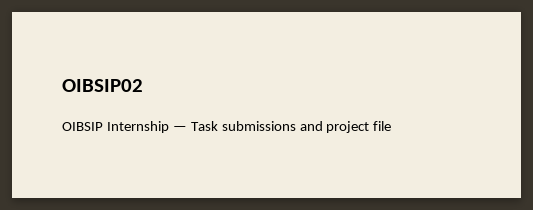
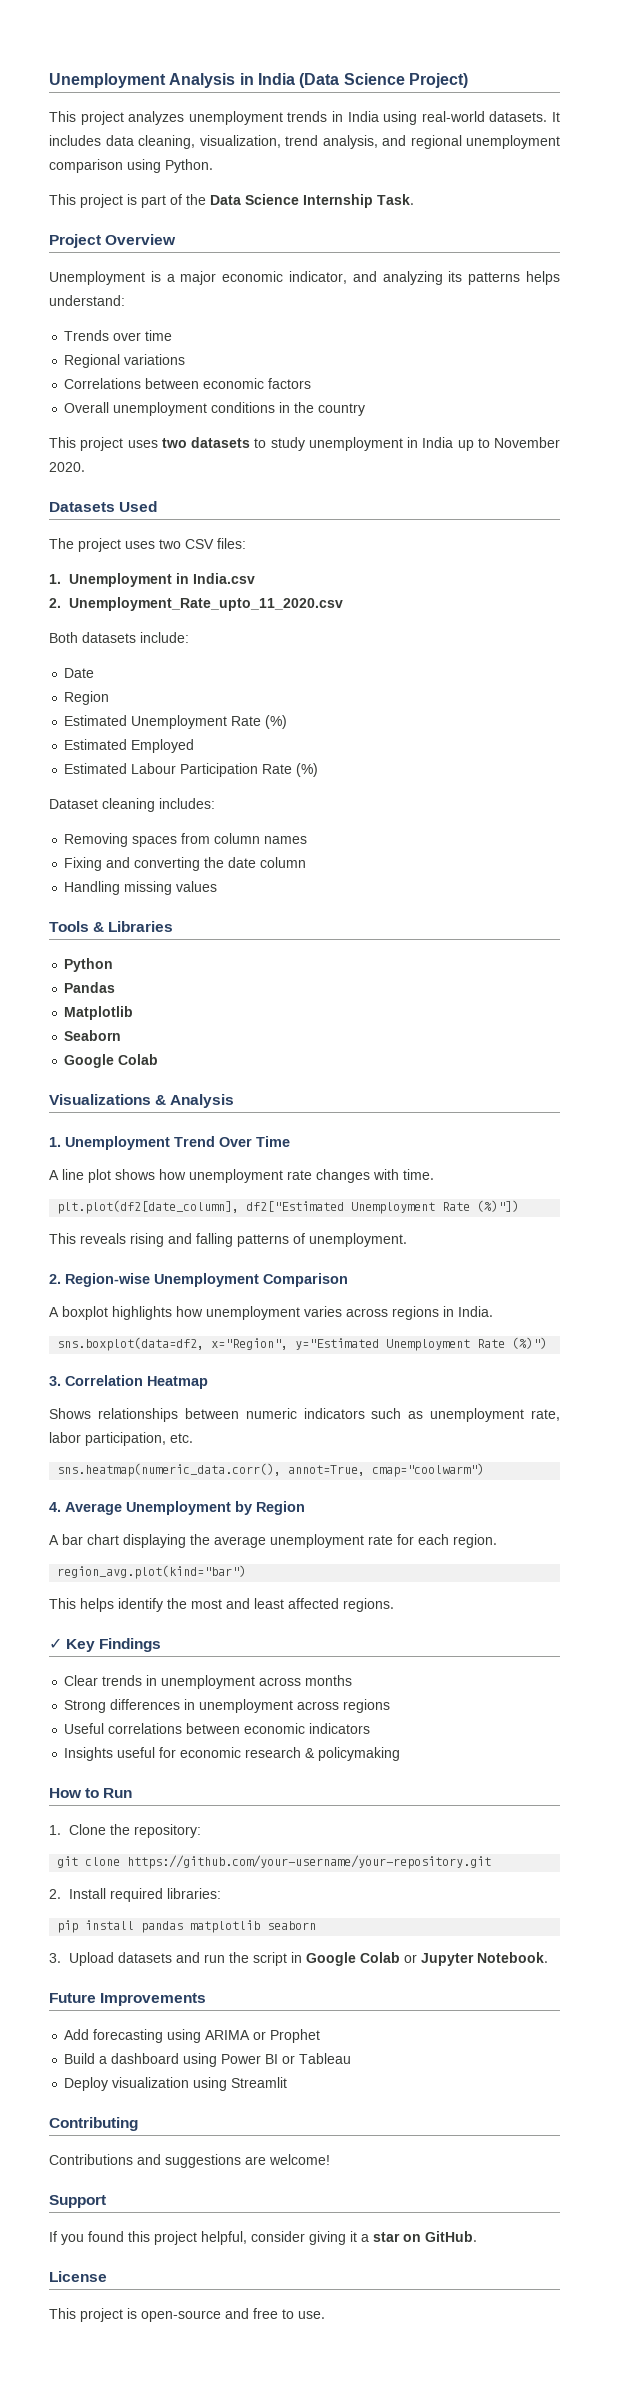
[62,79,143,92] [62,121,392,133] OIBSIP02 // OIBSIP Internship — Task submissions and project file -> [49,73,468,88] [49,111,561,125] [49,135,560,149] [49,159,213,173] [49,194,414,208] [49,234,177,248] [49,271,560,285] [49,295,125,306] [64,330,173,341] [64,354,186,368] [64,378,312,389] [64,402,366,416] [49,437,560,451] [49,462,85,472] [49,501,158,512] [49,538,246,552] [49,573,256,587] [49,597,344,611] [49,632,189,643] [64,668,95,678] [64,691,110,705] [64,715,288,729] [64,739,195,753] [64,763,319,777] [49,798,215,812] [64,833,308,847] [64,857,307,871] [64,881,218,895] [49,921,174,932] [64,958,114,972] [64,982,116,993] [64,1006,134,1020] [64,1030,122,1041] [64,1054,159,1068] [49,1094,235,1108] [49,1136,290,1150] [49,1169,434,1183] [57,1200,520,1214] [49,1233,407,1247] [49,1273,348,1287] [49,1306,493,1320] [57,1337,548,1351] [49,1375,208,1389] [49,1408,560,1422] [49,1432,193,1446] [57,1463,485,1477] [49,1501,305,1515] [49,1534,497,1548] [57,1565,247,1579] [49,1598,394,1612] [49,1638,162,1652] [64,1675,353,1689] [64,1699,391,1713] [64,1723,371,1734] [64,1747,401,1761] [49,1788,133,1798] [49,1824,202,1838] [57,1855,492,1869] [49,1888,222,1902] [57,1920,317,1933] [49,1952,549,1966] [49,1993,207,2006] [64,2029,321,2043] [64,2053,352,2067] [64,2077,288,2091] [49,2117,138,2131] [49,2154,330,2168] [49,2195,106,2208] [49,2231,477,2245] [49,2271,107,2282] [49,2308,325,2322] Unemployment Analysis in India (Data Science Project) // This project analyzes unemployment trends in India using real-world datasets. It includes data cleaning, visualization, trend analysis, and regional unemployment comparison using Python. // This project is part of the Data Science Internship Task. // Project Overview // Unemployment is a major economic indicator, and analyzing its patterns helps understand: // Trends over time // Regional variations // Correlations between economic factors // Overall unemployment conditions in the country // This project uses two datasets to study unemployment in India up to November 2020. // Datasets Used // The project uses two CSV files: // 1. Unemployment in India.csv // 2. Unemployment_Rate_upto_11_2020.csv // Both datasets include: // Date // Region // Estimated Unemployment Rate (%) // Estimated Employed // Estimated Labour Participation Rate (%) // Dataset cleaning includes: // Removing spaces from column names // Fixing and converting the date column // Handling missing values // Tools & Libraries // Python // Pandas // Matplotlib // Seaborn // Google Colab // Visualizations & Analysis // 1. Unemployment Trend Over Time // A line plot shows how unemployment rate changes with time. // plt.plot(df2[date_column], df2["Estimated Unemployment Rate (%)"]) // This reveals rising and falling patterns of unemployment. // 2. Region-wise Unemployment Comparison // A boxplot highlights how unemployment varies across regions in India. // sns.boxplot(data=df2, x="Region", y="Estimated Unemployment Rate (%)") // 3. Correlation Heatmap // Shows relationships between numeric indicators such as unemployment rate, labor participation, etc. // sns.heatmap(numeric_data.corr(), annot=True, cmap="coolwarm") // 4. Average Unemployment by Region // A bar chart displaying the average unemployment rate for each region. // region_avg.plot(kind="bar") // This helps identify the most and least affected regions. // ✓ Key Findings // Clear trends in unemployment across months // Strong differences in unemployment across regions // Useful correlations between economic indicators // Insights useful for economic research & policymaking // How to Run // 1. Clone the repository: // git clone https://github.com/your-username/your-repository.git // 2. Install required libraries: // pip install pandas matplotlib seaborn // 3. Upload datasets and run the script in Google Colab or Jupyter Notebook. // Future Improvements // Add forecasting using ARIMA or Prophet // Build a dashboard using Power BI or Tableau // Deploy visualization using Streamlit // Contributing // Contributions and suggestions are welcome! // Support // If you found this project helpful, consider giving it a star on GitHub. // License // This project is open-source and free to use.

